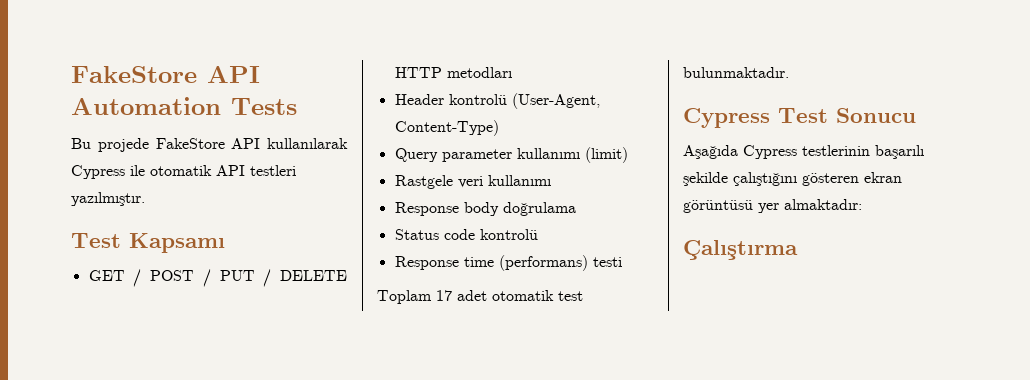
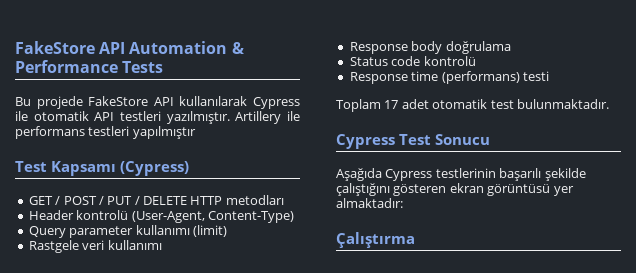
(221, 106) none -> [231,42,244,54] [15,60,118,73] & Performance
(145, 199) none -> [235,111,300,124] [15,126,196,139] Artillery ile performans testleri yapılmıştır
(225, 243) none -> [119,161,189,176] (Cypress)

